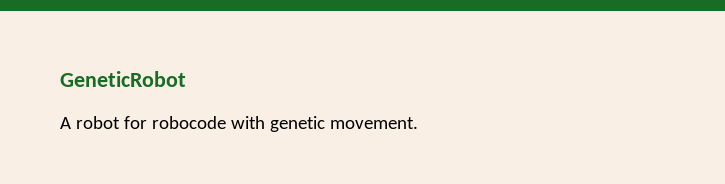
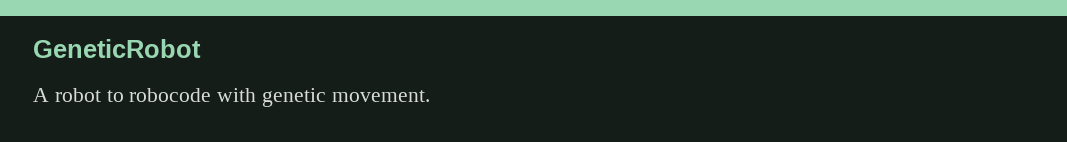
[123,116,147,129] for -> [106,90,124,102] to

